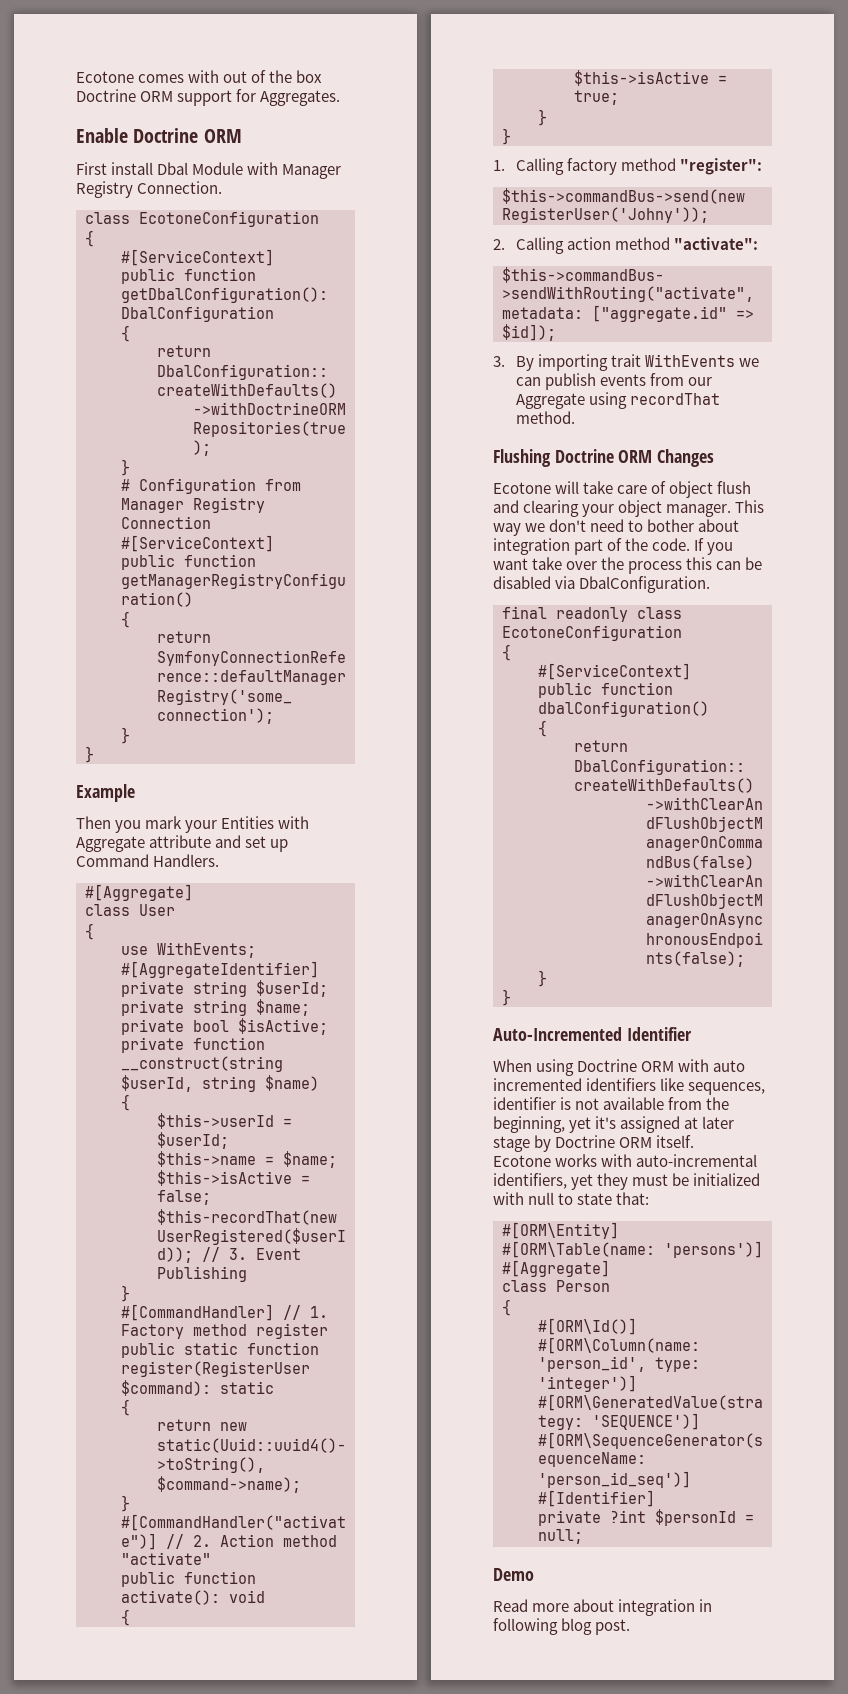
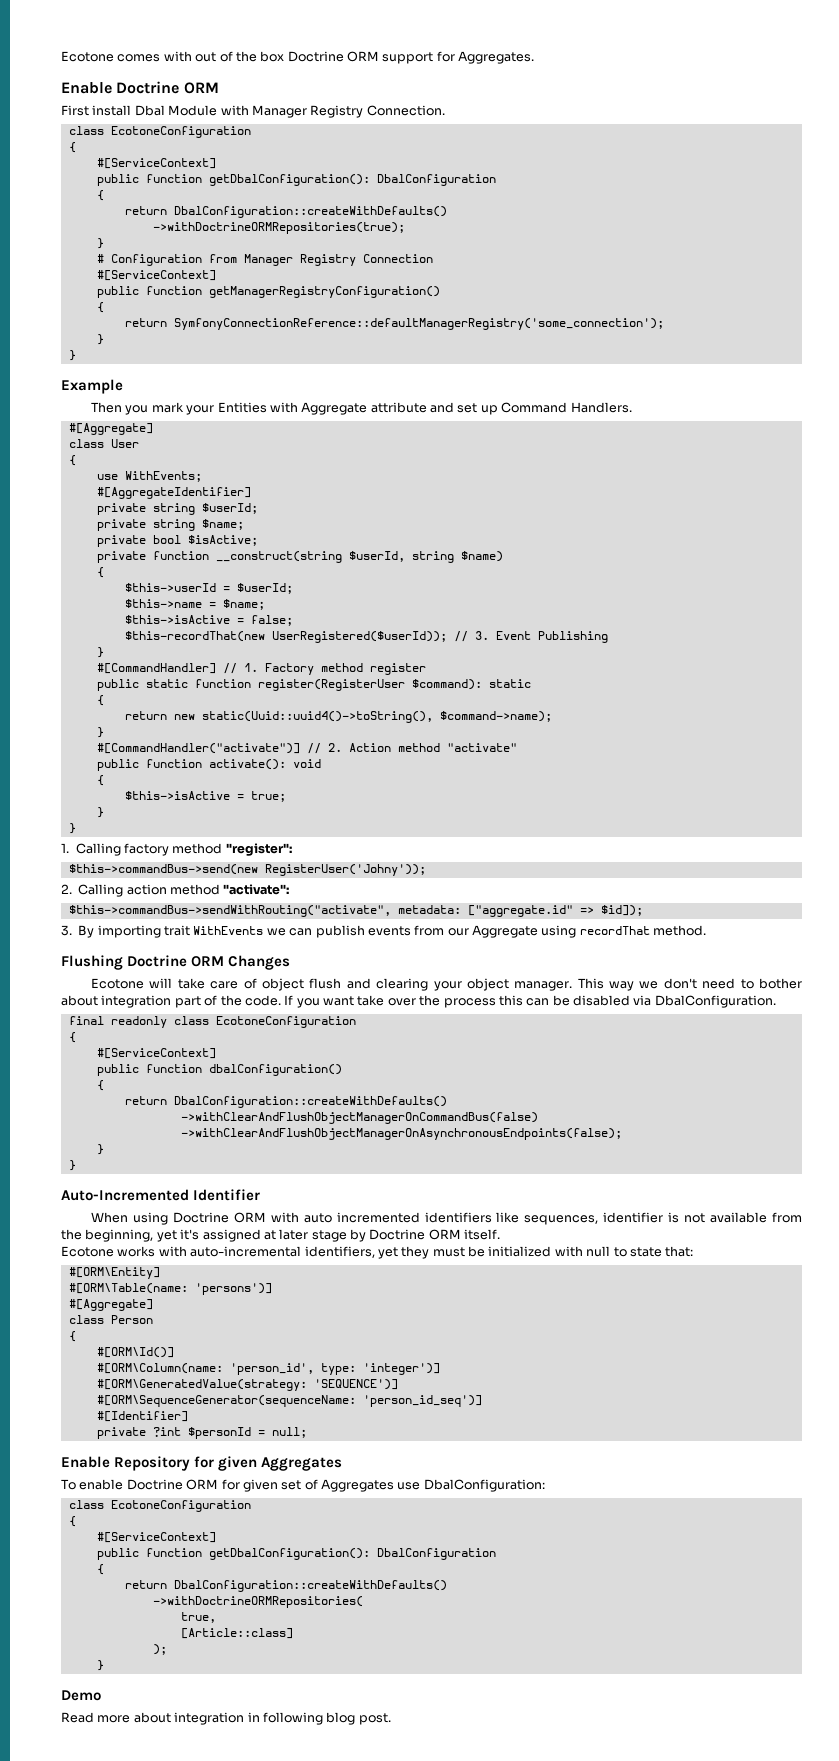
(583, 1536) none -> [61,1456,343,1471] [61,1479,545,1492] [68,1500,251,1512] [68,1516,76,1527] [96,1532,216,1543] [96,1548,496,1560] [96,1564,104,1575] [124,1580,447,1592] [152,1596,363,1608] [180,1612,216,1623] [180,1628,293,1639] [152,1644,167,1655] [96,1660,104,1671] // Enable Repository for given Aggregates // To enable Doctrine ORM for given set of Aggregates use DbalConfiguration: // class EcotoneConfiguration // { // #[ServiceContext] // public function getDbalConfiguration(): DbalConfiguration // { // return DbalConfiguration::createWithDefaults() // ->withDoctrineORMRepositories( // true, // [Article::class] // ); // }

